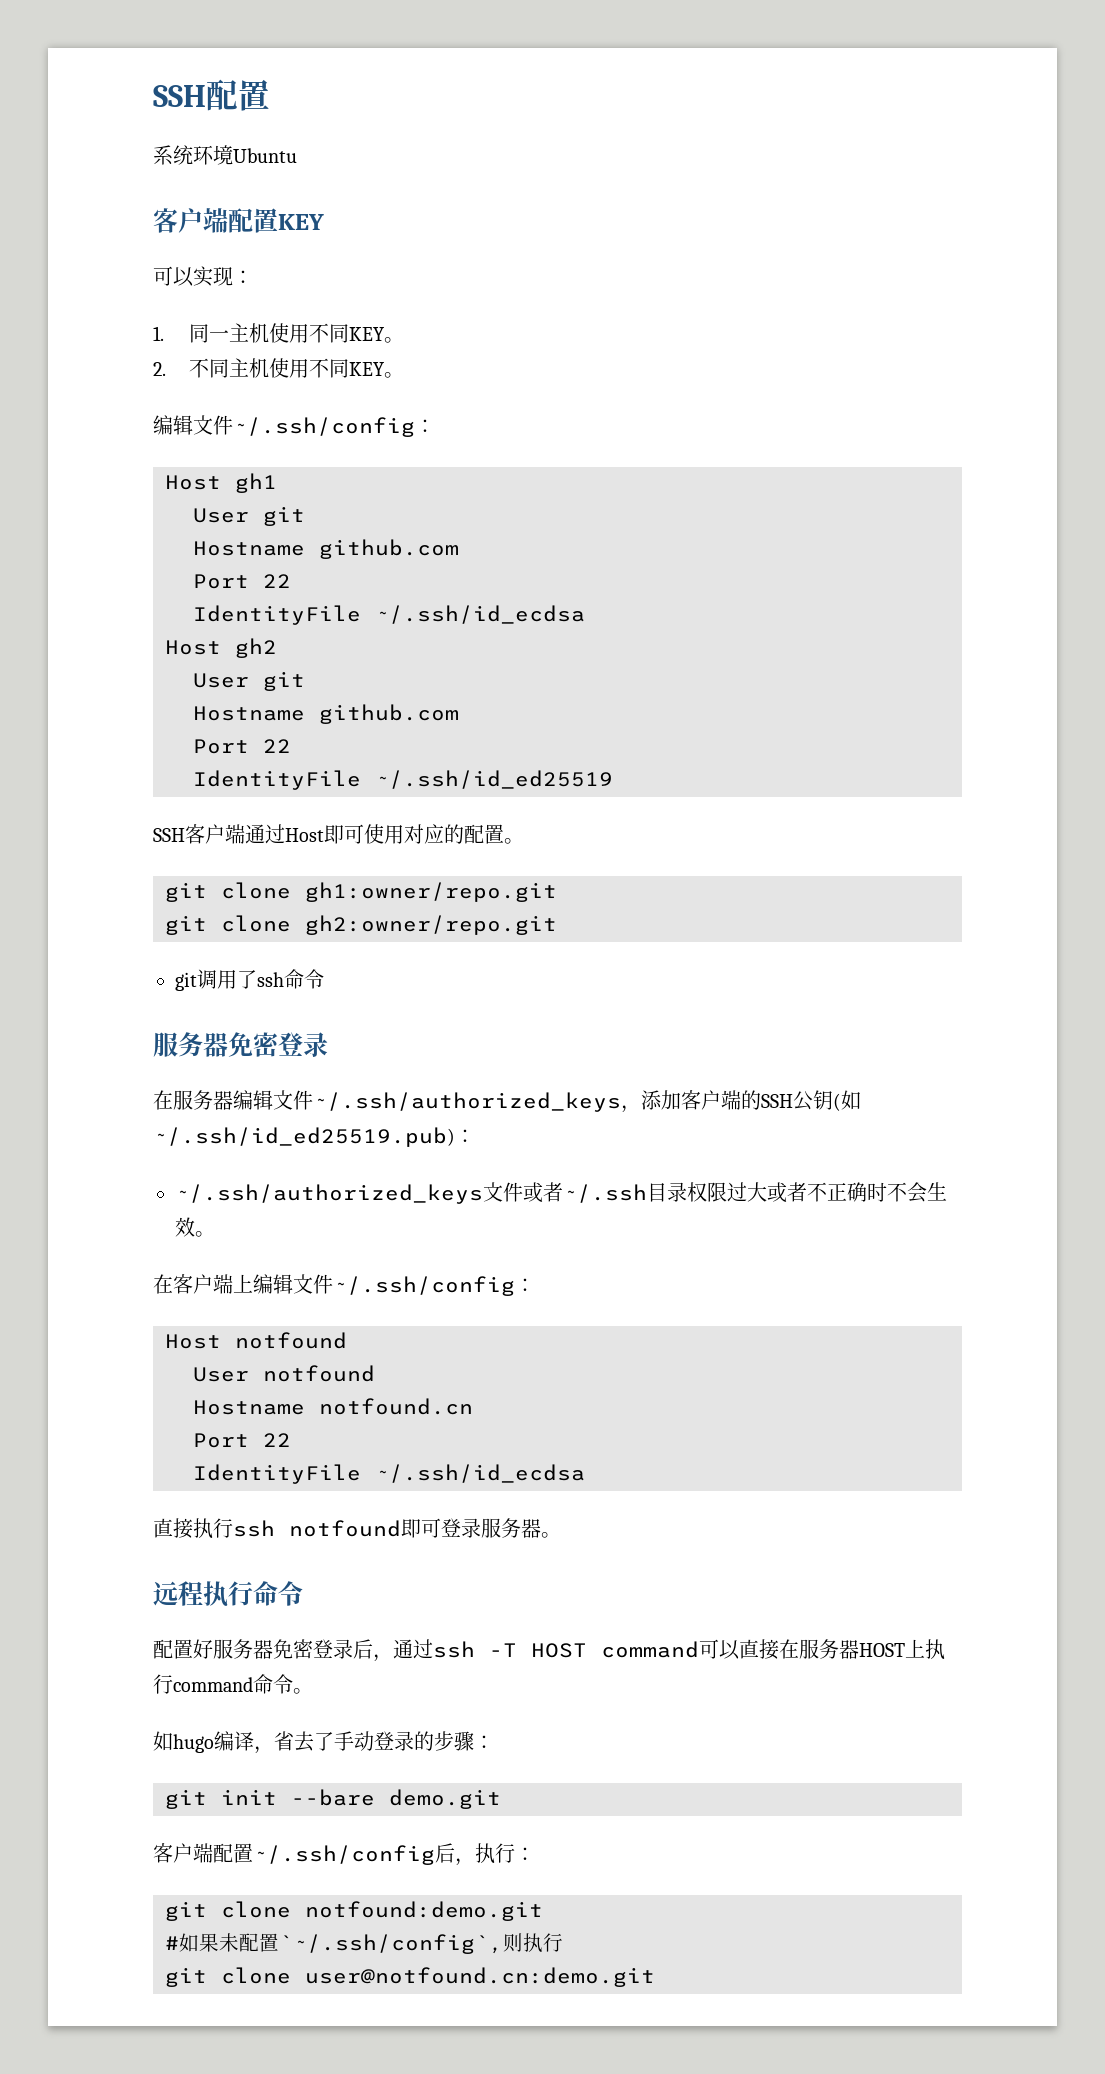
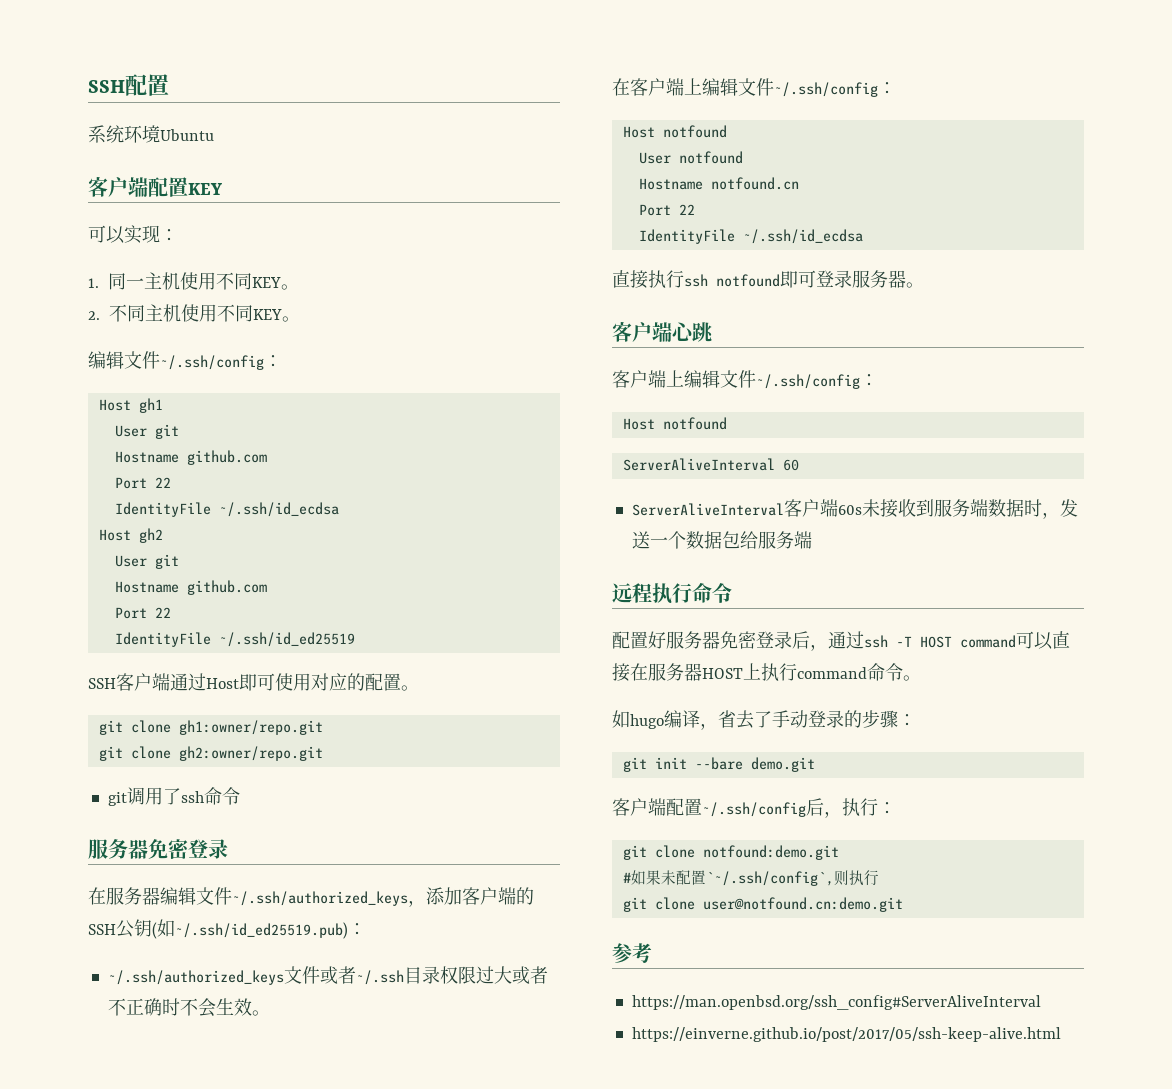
(561, 1535) none -> [612,322,713,342] [612,370,878,389] [622,417,727,430] [622,458,799,471] [631,499,1078,519] [631,531,812,549] // 客户端心跳 // 客户端上编辑文件~/.ssh/config： // Host notfound // ServerAliveInterval 60 // ServerAliveInterval客户端60s未接收到服务端数据时，发送一个数据包给服务端
(655, 1977) none -> [612,943,652,963] [631,995,1041,1010] [631,1027,1061,1042] // 参考 // https://man.openbsd.org/ssh_config#ServerAliveInterval // https://einverne.github.io/post/2017/05/ssh-keep-alive.html

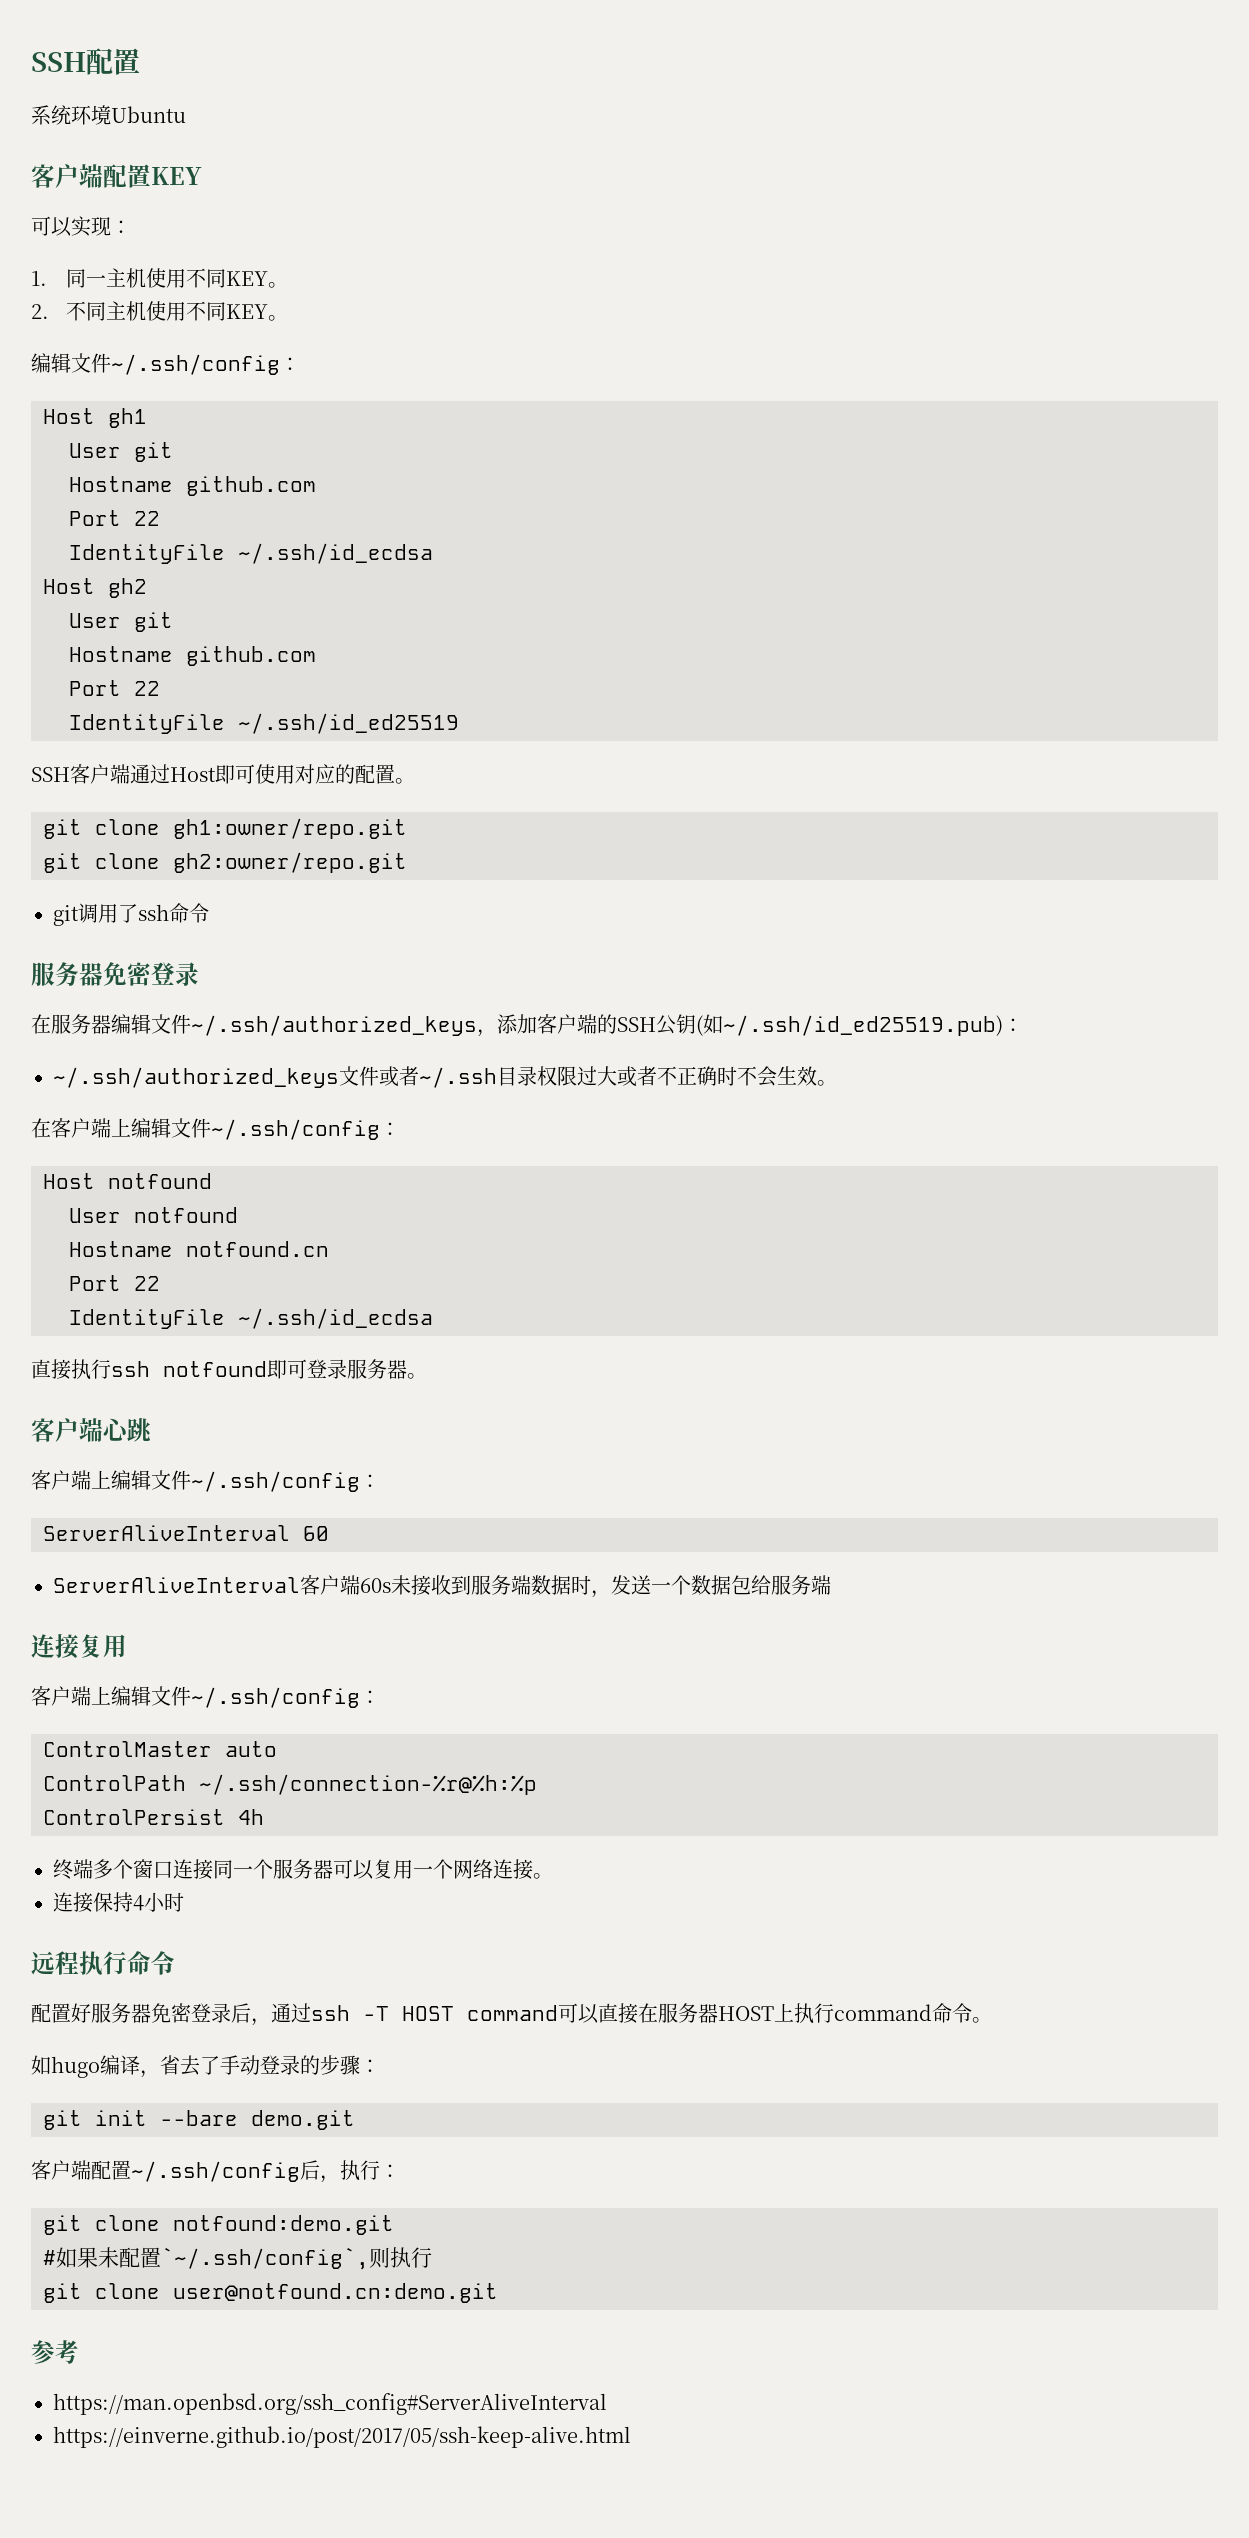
[622,417,727,430] // Host notfound -> (380, 1481) none
(812, 540) none -> [31,1634,127,1659] [31,1686,380,1708] [43,1741,277,1757] [43,1774,537,1795] [43,1809,264,1825] [53,1859,553,1880] [53,1892,184,1913] // 连接复用 // 客户端上编辑文件~/.ssh/config： // ControlMaster auto // ControlPath ~/.ssh/connection-%r@%h:%p // ControlPersist 4h // 终端多个窗口连接同一个服务器可以复用一个网络连接。 // 连接保持4小时

